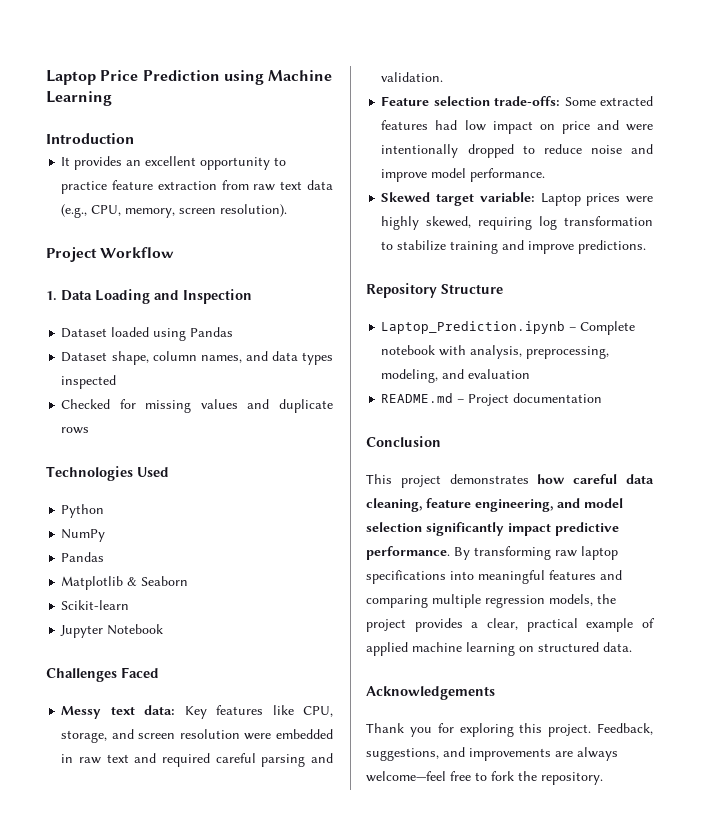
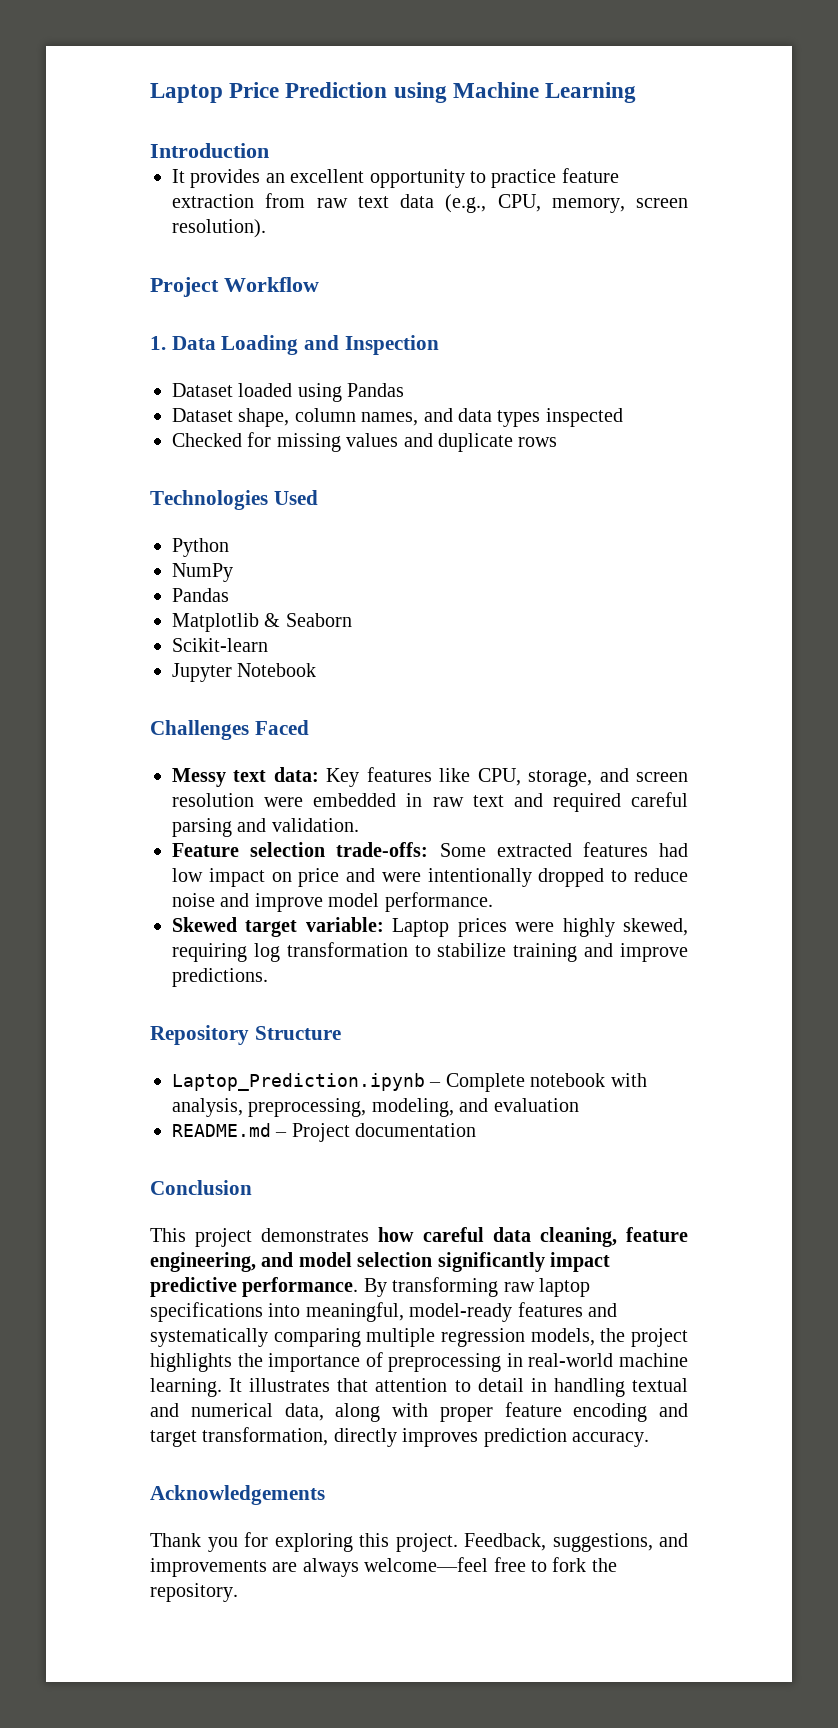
[478,570,545,584] meaningful -> [305,1302,513,1322] meaningful, model-ready
(622, 575) none -> [150,1328,268,1347] systematically
[414,618,655,632] [366,642,632,656] provides a clear, practical example of applied machine learning on structured data. -> [150,1352,688,1372] [150,1378,688,1397] [150,1402,688,1422] [150,1427,649,1447] highlights the importance of preprocessing in real-world machine learning. It illustrates that attention to detail in handling textual and numerical data, along with proper feature encoding and target transformation, directly improves prediction accuracy.

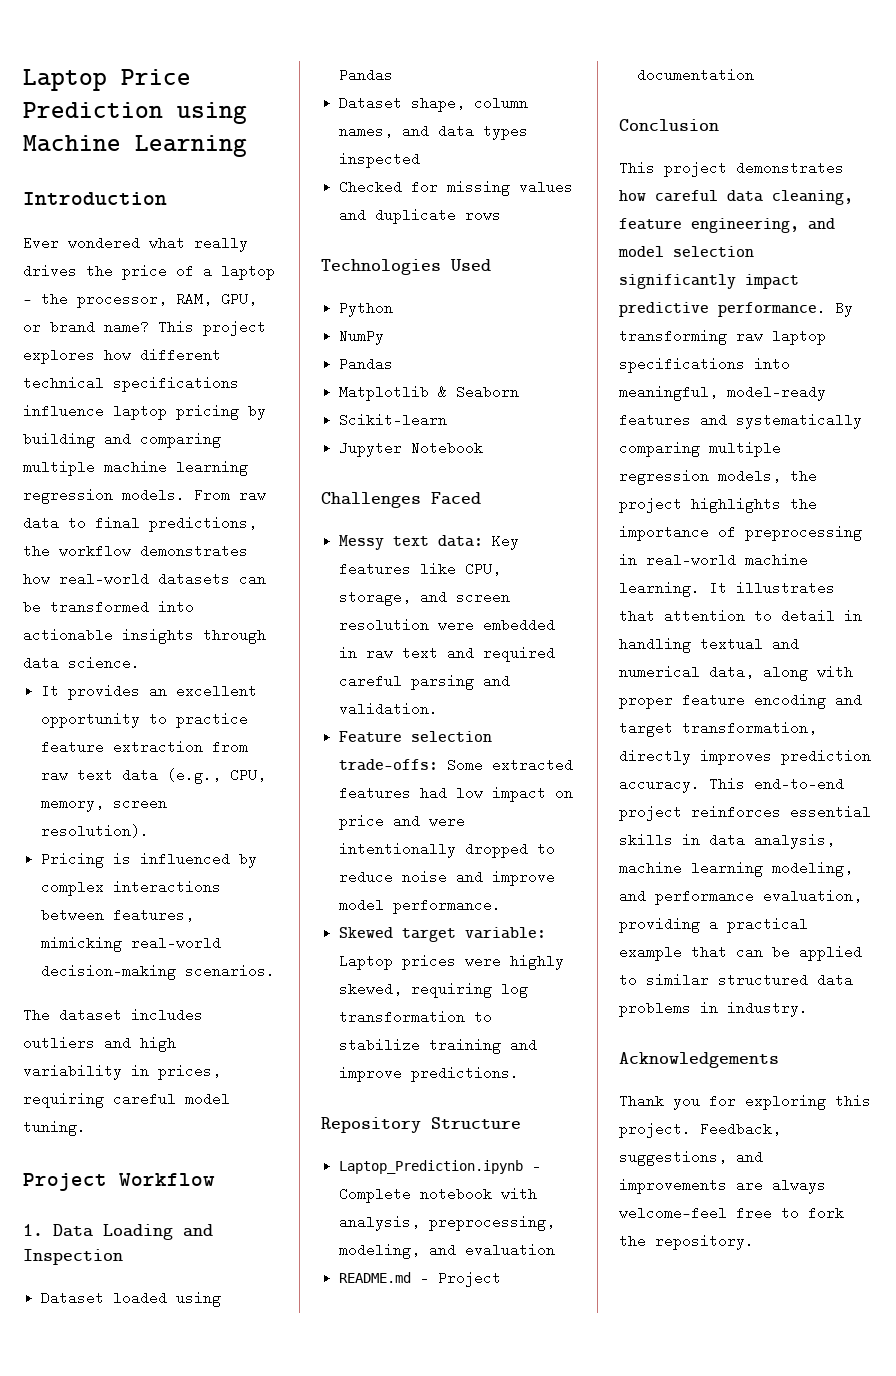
(269, 150) none -> [23,236,248,252] [23,264,275,280] [23,292,257,308] [23,320,266,336] [23,348,221,364] [23,376,239,392] [23,404,266,420] [23,432,221,448] [23,460,248,476] [23,488,266,504] [23,516,257,532] [23,544,248,558] [23,572,266,586] [23,600,194,614] [23,628,266,644] [23,656,140,670] // Ever wondered what really drives the price of a laptop — the processor, RAM, GPU, or brand name? This project explores how different technical specifications influence laptop pricing by building and comparing multiple machine learning regression models. From raw data to final predictions, the workflow demonstrates how real-world datasets can be transformed into actionable insights through data science.
(266, 228) none -> [41,852,258,868] [41,880,222,896] [41,908,195,922] [41,936,222,952] [41,964,276,980] [23,1008,203,1022] [23,1036,176,1052] [23,1064,221,1080] [23,1092,230,1108] [23,1120,86,1136] // Pricing is influenced by complex interactions between features, mimicking real-world decision-making scenarios. // The dataset includes outliers and high variability in prices, requiring careful model tuning.
(649, 1439) none -> [709,777,844,791] [619,805,871,821] [619,833,835,849] [619,861,853,877] [619,889,862,905] [619,917,808,933] [619,945,862,961] [619,973,853,987] [619,1001,808,1017] This end-to-end project reinforces essential skills in data analysis, machine learning modeling, and performance evaluation, providing a practical example that can be applied to similar structured data problems in industry.

